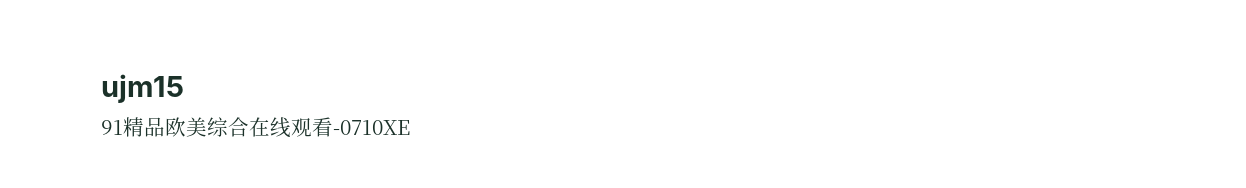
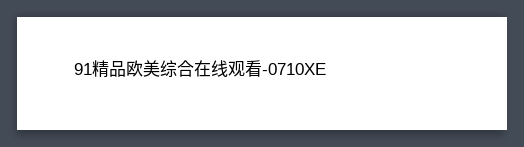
[101,74,184,103] ujm15 // -> (74, 69) none

